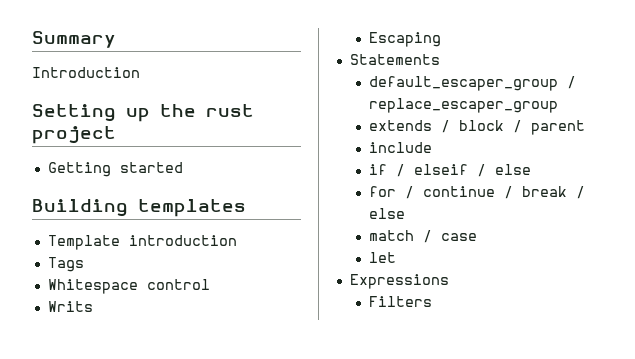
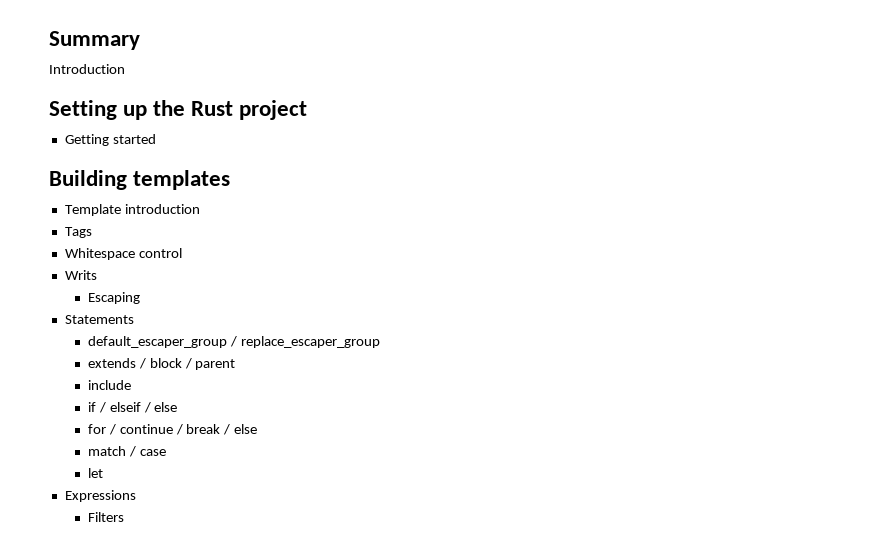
[206,104,254,117] rust -> [191,101,234,116] Rust

